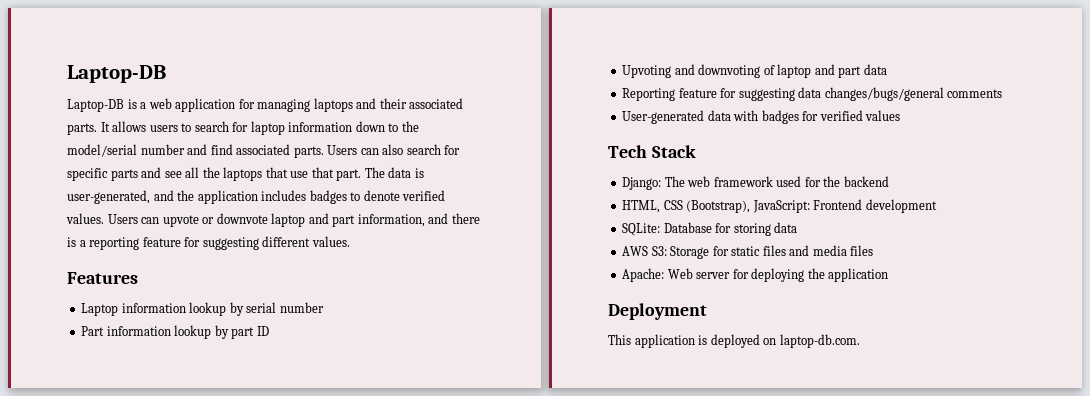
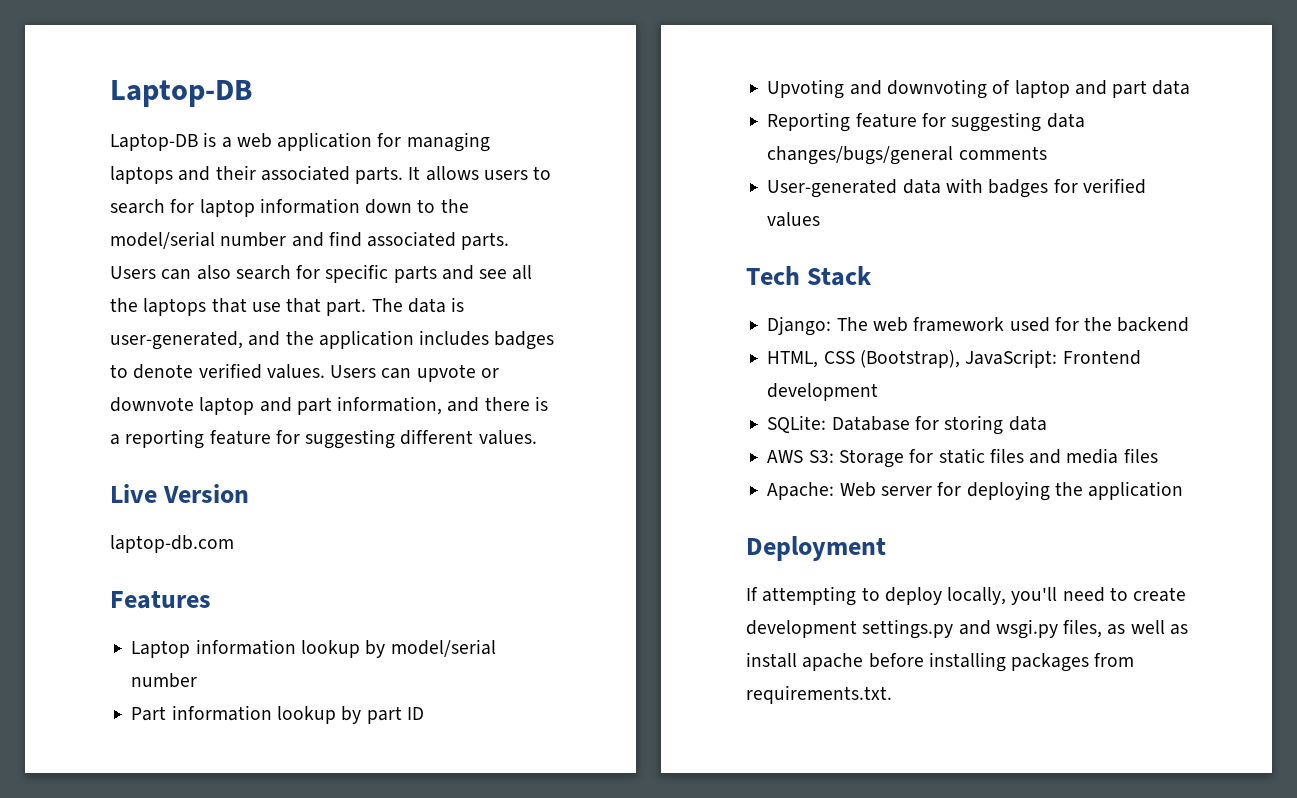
(350, 241) none -> [110,484,250,503] [110,535,234,553] // Live Version // laptop-db.com
[246,302,277,313] serial -> [390,639,496,657] model/serial
[608,334,860,348] This application is deployed on laptop-db.com. -> [746,586,1187,606] [746,619,1188,639] [746,652,1135,672] [746,685,892,704] If attempting to deploy locally, you'll need to create development settings.py and wsgi.py files, as well as install apache before installing packages from requirements.txt.

